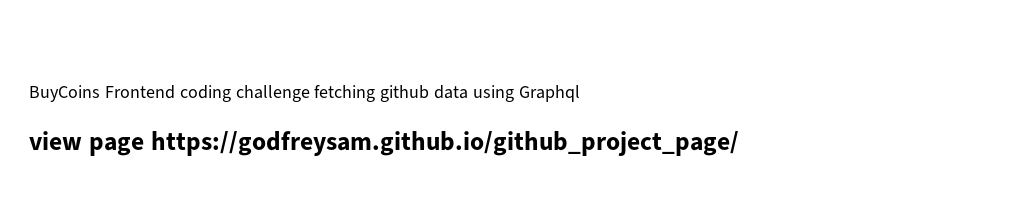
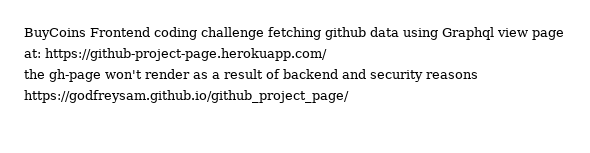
(580, 93) // -> (494, 33) none
(144, 146) none -> [24,48,327,61] [24,69,478,82] at: https://github-project-page.herokuapp.com/ // the gh-page won't render as a result of backend and security reasons

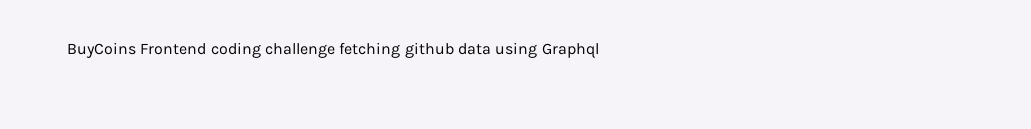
[497,28,564,40] [24,48,327,61] [24,69,478,82] [24,90,349,103] view page at: https://github-project-page.herokuapp.com/ // the gh-page won't render as a result of backend and security reasons https://godfreysam.github.io/github_project_page/ -> (599, 50) none

